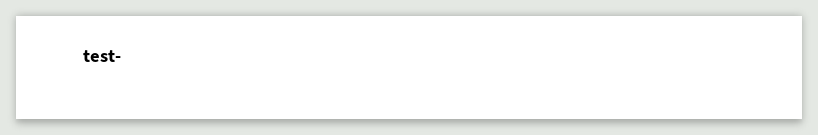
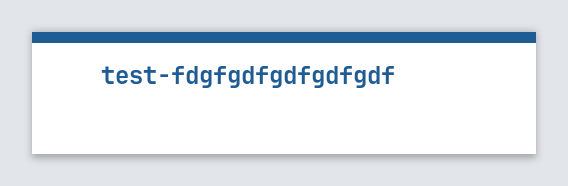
[83,50,121,62] test- -> [101,66,395,88] test-fdgfgdfgdfgdfgdf

